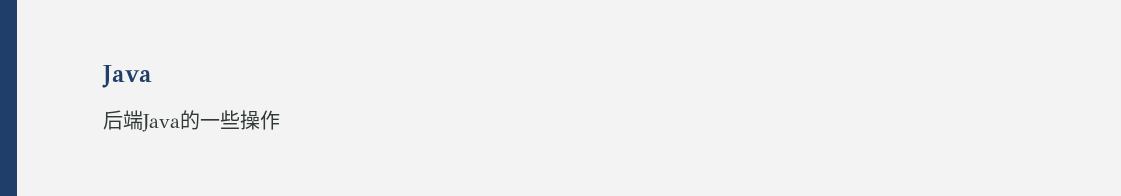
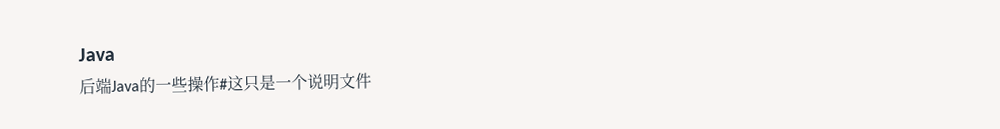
(280, 120) none -> [219,72,372,93] #这只是一个说明文件

